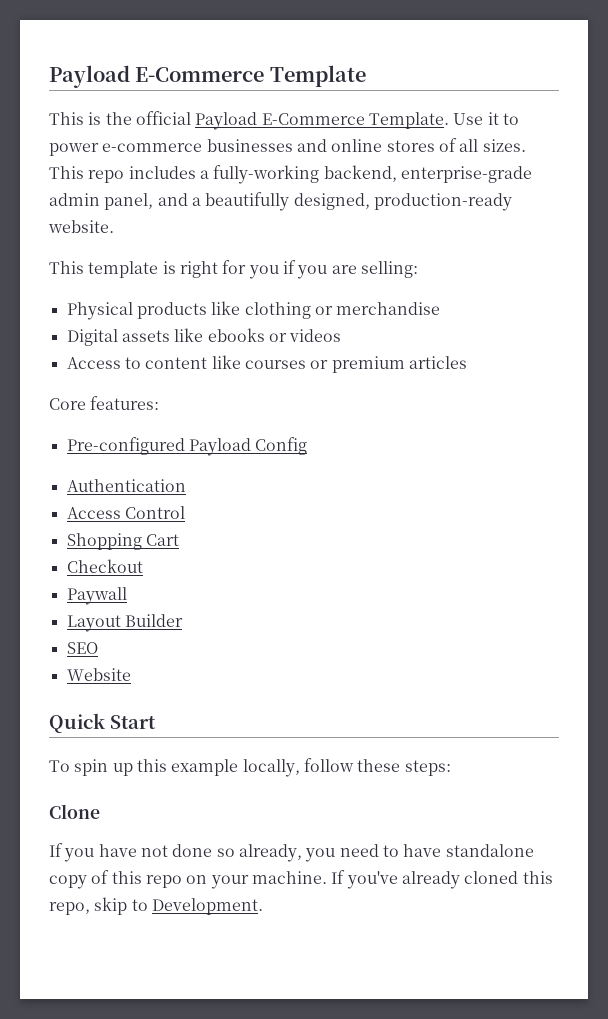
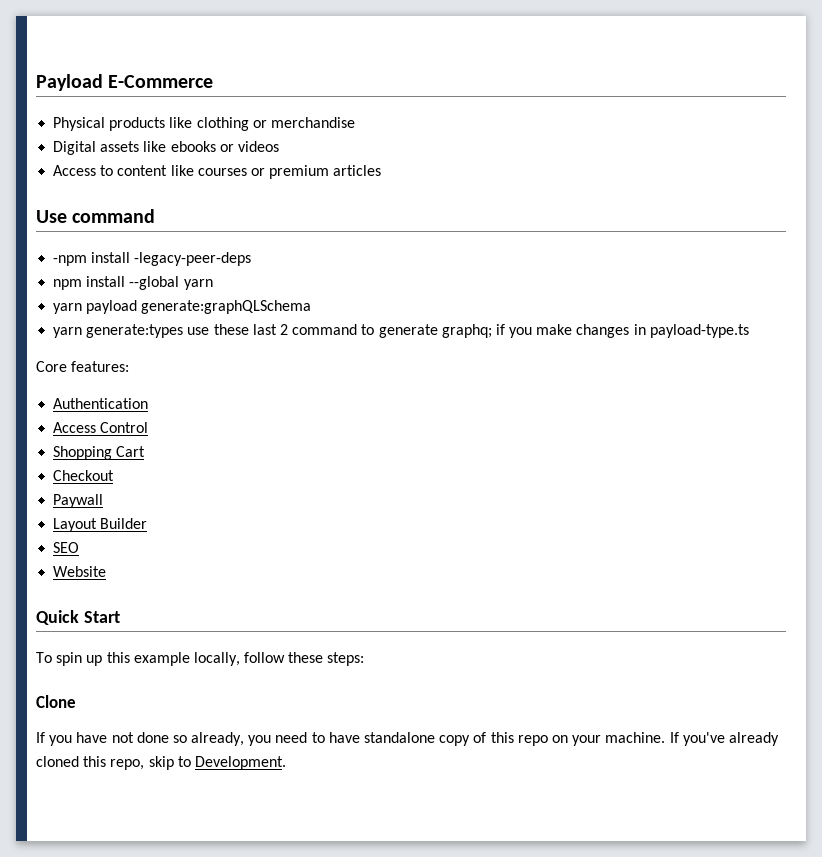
[49,65,366,88] [49,111,519,130] [49,138,526,156] [49,165,532,184] [49,192,512,211] [48,220,114,233] [49,260,418,279] Payload E-Commerce Template // This is the official Payload E-Commerce Template. Use it to power e-commerce businesses and online stores of all sizes. This repo includes a fully-working backend, enterprise-grade admin panel, and a beautifully designed, production-ready website. // This template is right for you if you are selling: -> [36,74,214,91] Payload E-Commerce
(467, 362) none -> [36,209,156,223] [53,252,252,266] [53,276,213,290] [53,300,312,314] [53,324,749,338] // Use command // -npm install -legacy-peer-deps // npm install --global yarn // yarn payload generate:graphQLSchema // yarn generate:types use these last 2 command to generate graphq; if you make changes in payload-type.ts
[66,437,308,456] // Pre-configured Payload Config -> (130, 366) none

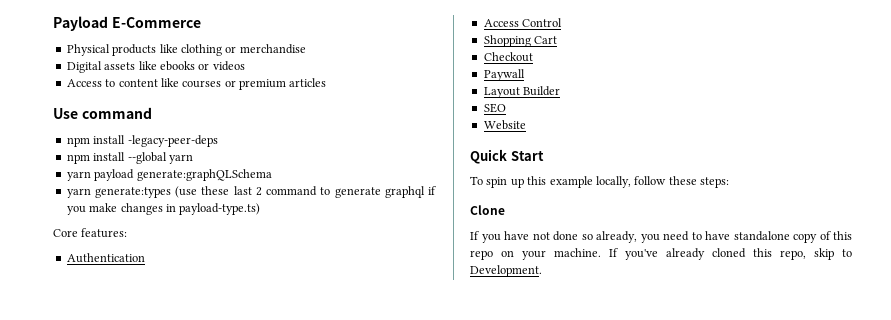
[53,255,88,266] -npm -> [66,137,90,147] npm
[187,327,210,335] use -> [175,186,198,198] (use
[441,324,492,338] graphq; -> [384,186,425,198] graphql
[649,324,749,338] payload-type.ts -> [179,203,261,215] payload-type.ts)

